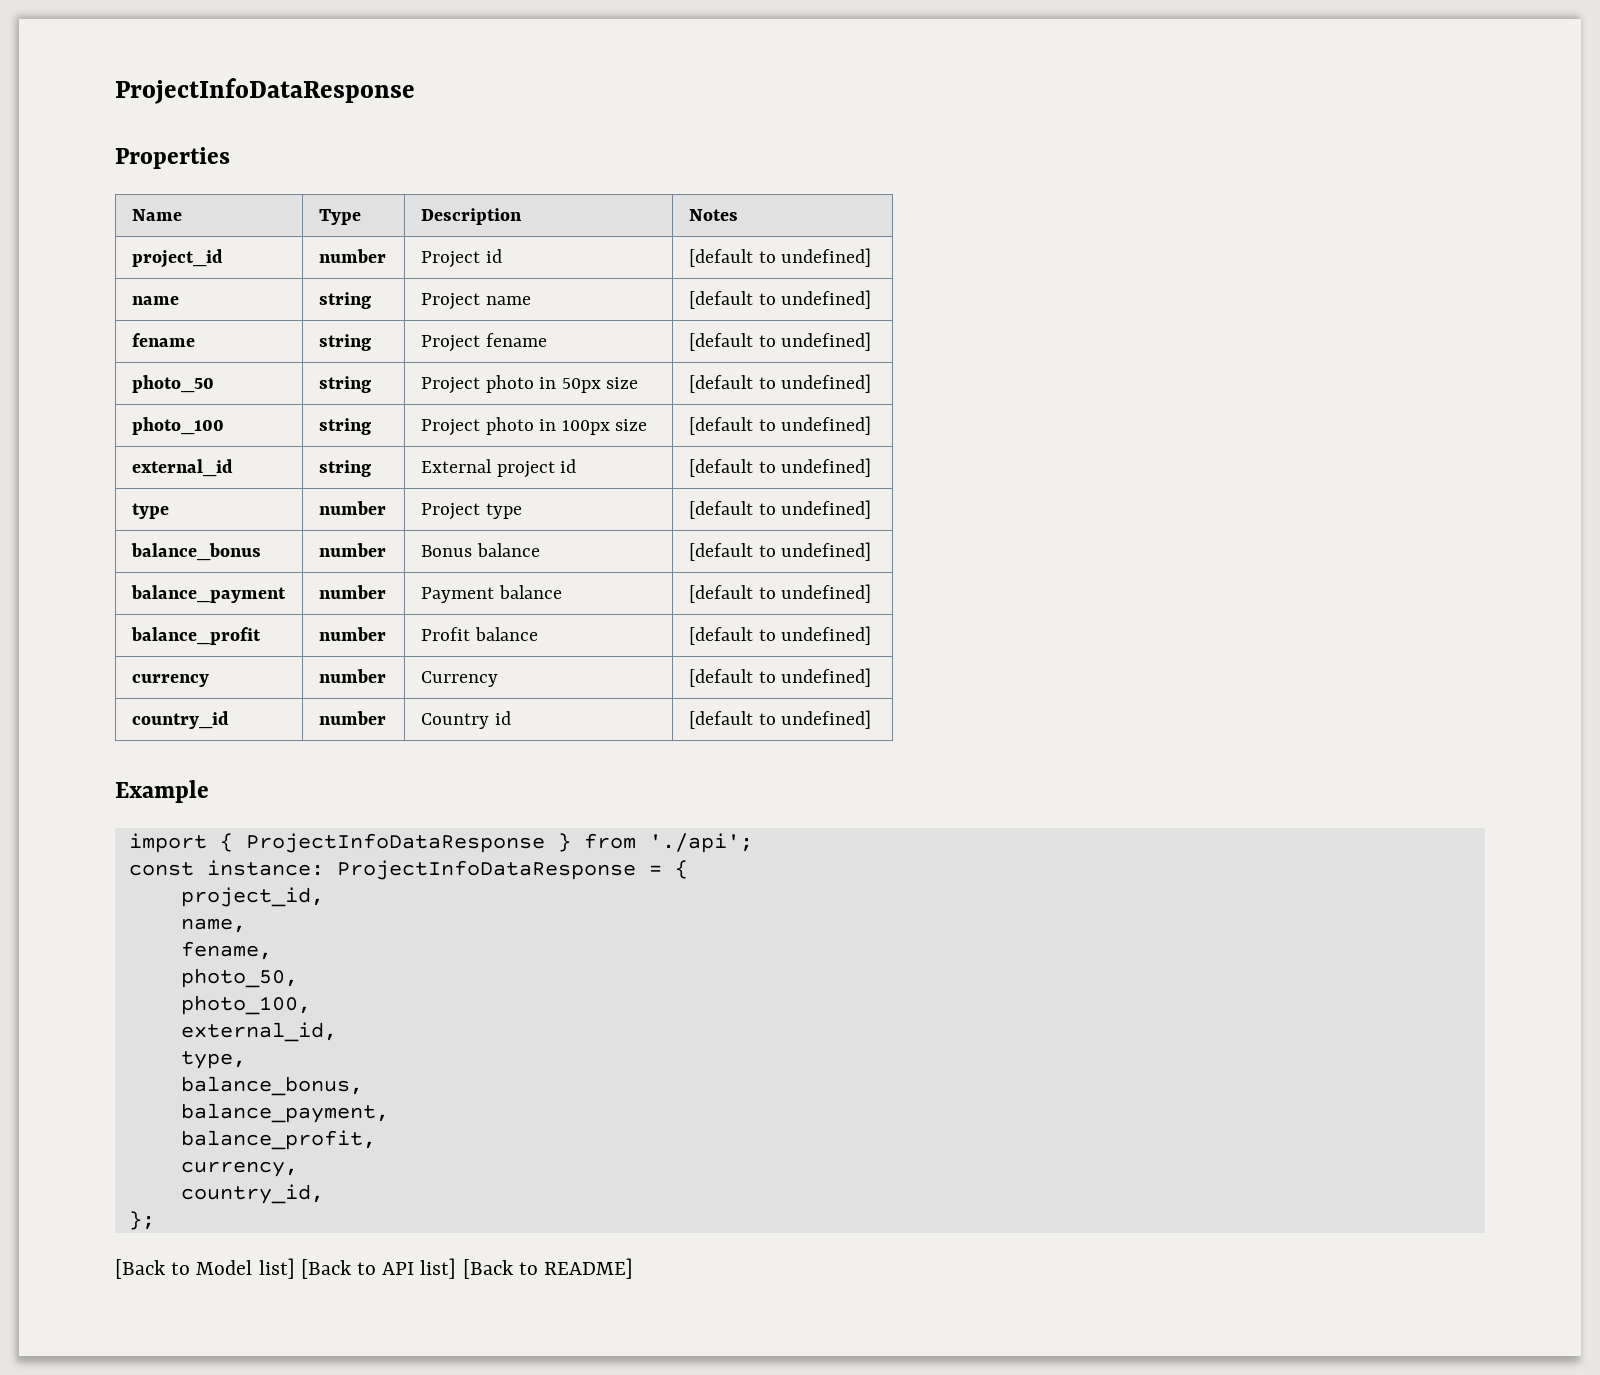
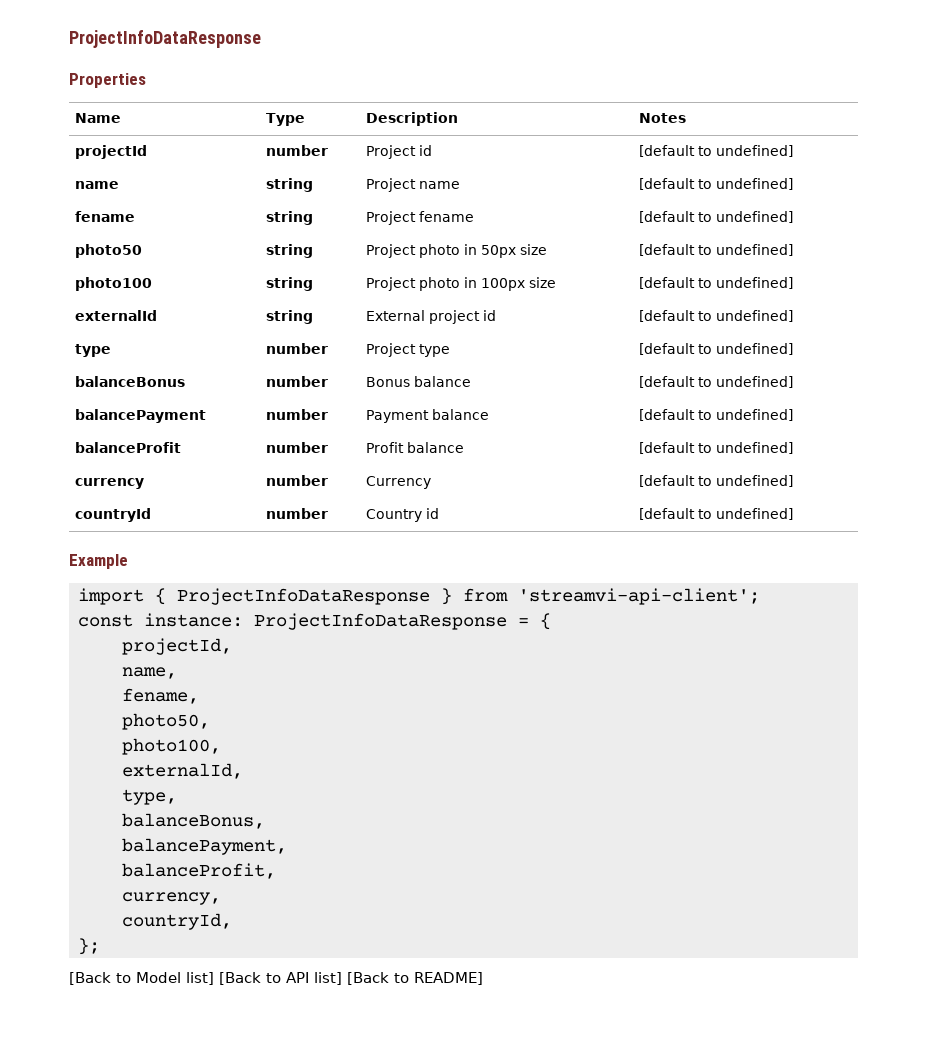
[131,249,223,268] project_id -> [75,145,148,159] projectId
[131,375,214,393] photo_50 -> [75,244,143,258] photo50
[131,417,224,435] photo_100 -> [75,277,153,291] photo100
[131,459,233,477] external_id -> [75,310,158,321] externalId
[130,543,261,561] balance_bonus -> [75,376,186,387] balanceBonus
[130,585,286,603] balance_payment -> [75,409,207,423] balancePayment
[130,627,261,645] balance_profit -> [75,442,182,453] balanceProfit
[131,711,229,729] country_id -> [75,508,152,522] countryId
[648,833,753,853] './api'; -> [518,588,760,605] 'streamvi-api-client';
[180,887,324,907] project_id, -> [122,638,232,655] projectId,
[180,968,298,988] [180,995,311,1015] [180,1022,337,1042] [180,1051,246,1069] [180,1076,363,1096] [180,1103,389,1123] [180,1130,376,1150] photo_50, // photo_100, // external_id, // type, // balance_bonus, // balance_payment, // balance_profit, -> [122,713,210,730] [122,738,221,755] [122,763,243,779] [122,789,177,805] [122,813,265,829] [122,838,287,855] [122,863,276,879] photo50, // photo100, // externalId, // type, // balanceBonus, // balancePayment, // balanceProfit,
[180,1184,324,1204] country_id, -> [122,913,232,930] countryId,

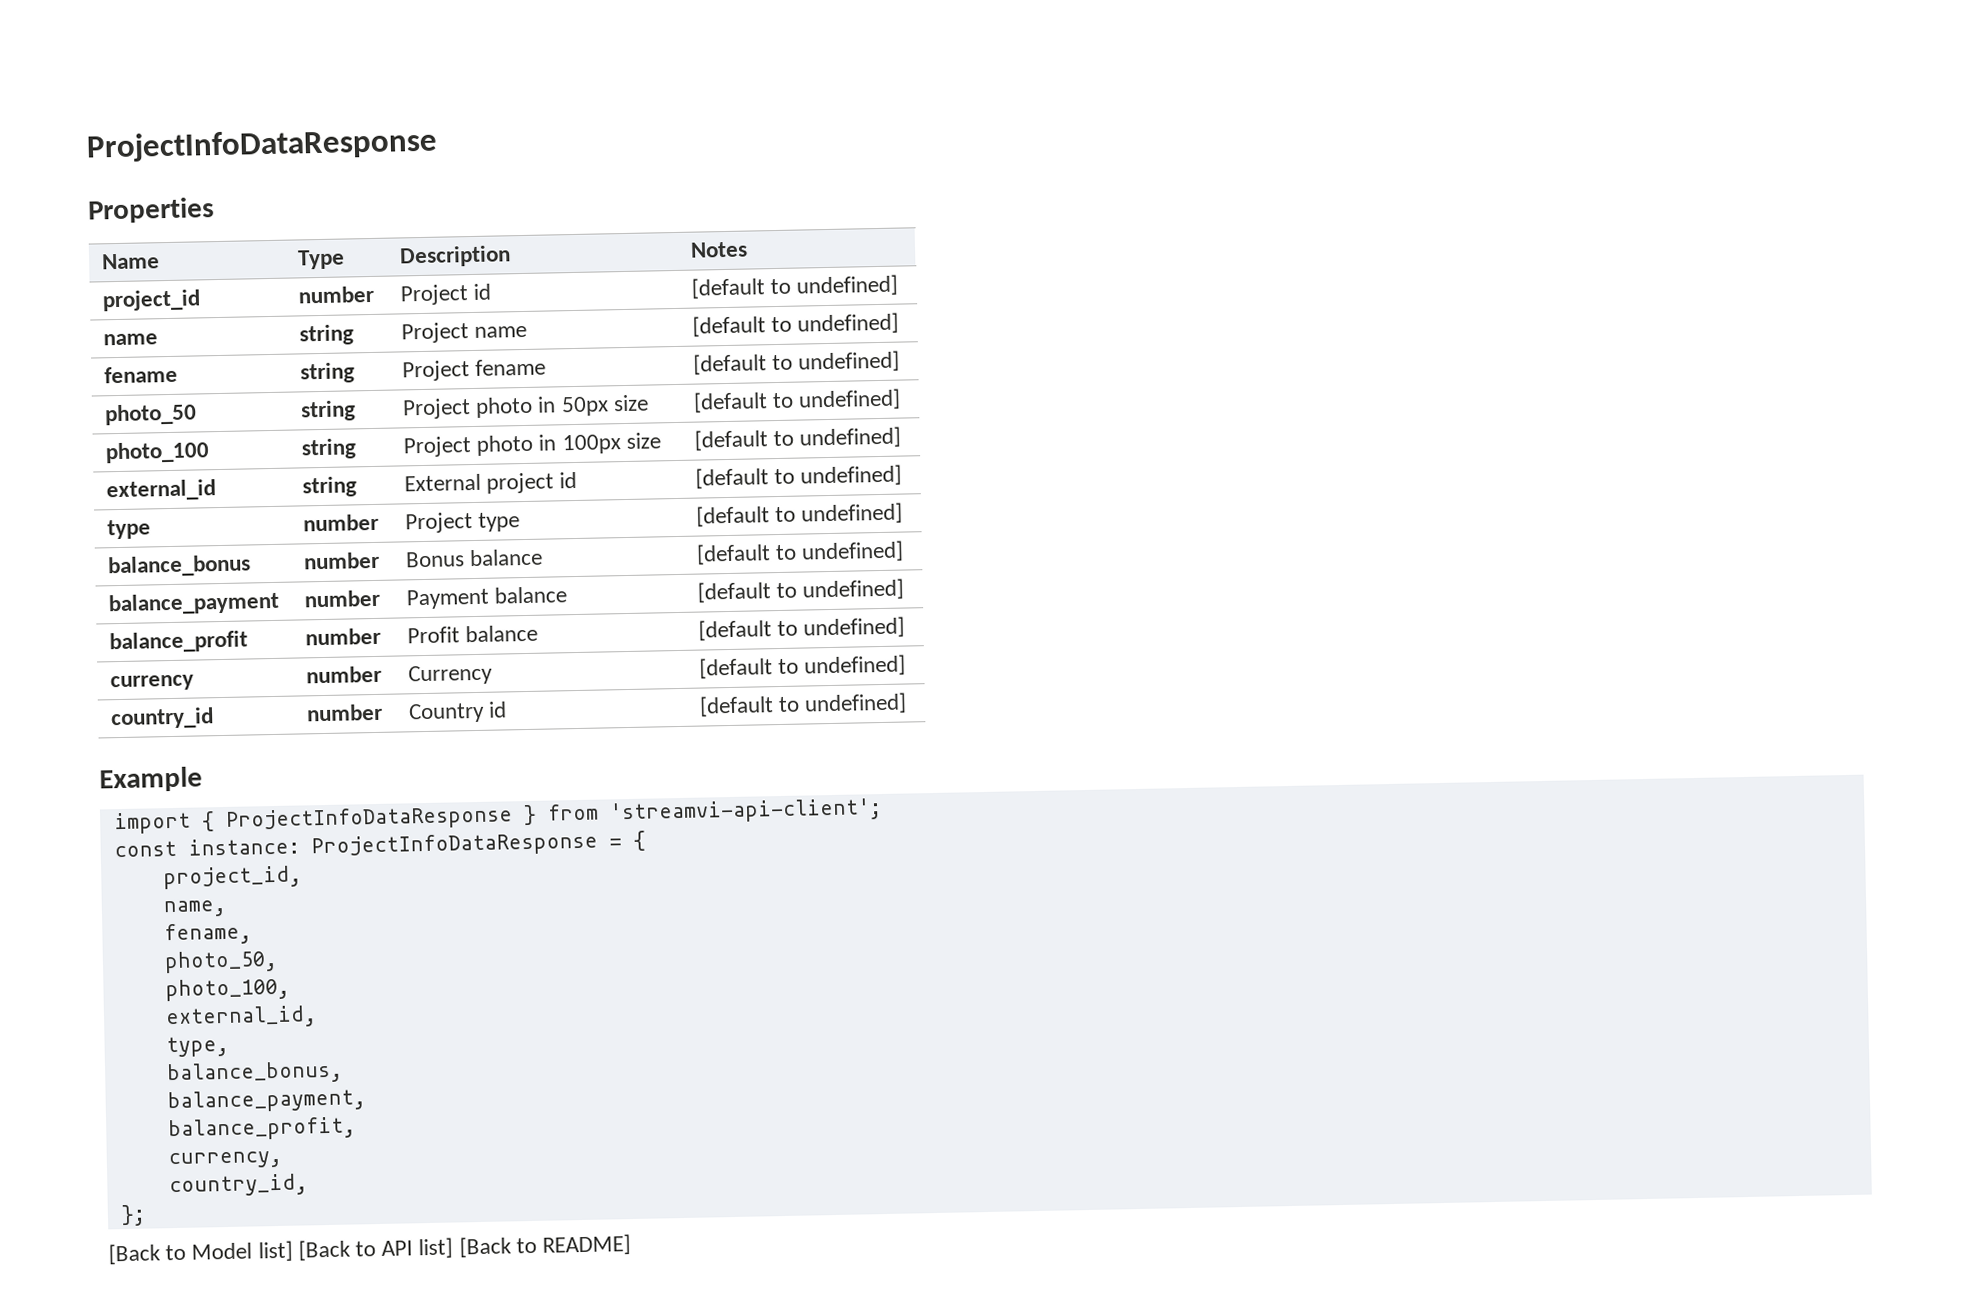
[75,145,148,159] projectId -> [101,289,201,312] project_id
[75,244,143,258] photo50 -> [103,403,197,426] photo_50
[75,277,153,291] photo100 -> [104,441,210,464] photo_100
[75,310,158,321] externalId -> [105,479,216,502] external_id
[75,376,186,387] balanceBonus -> [106,554,251,578] balance_bonus
[75,409,207,423] balancePayment -> [107,591,280,616] balance_payment
[75,442,182,453] balanceProfit -> [108,630,248,654] balance_profit
[75,508,152,522] countryId -> [109,707,214,730] country_id
[122,638,232,655] projectId, -> [162,865,302,890] project_id,
[122,713,210,730] [122,738,221,755] [122,763,243,779] [122,789,177,805] [122,813,265,829] [122,838,287,855] [122,863,276,879] photo50, // photo100, // externalId, // type, // balanceBonus, // balancePayment, // balanceProfit, -> [163,949,278,974] [164,977,290,1002] [164,1005,317,1030] [165,1035,229,1058] [165,1060,343,1086] [166,1088,366,1114] [167,1116,356,1142] photo_50, // photo_100, // external_id, // type, // balance_bonus, // balance_payment, // balance_profit,
[122,913,232,930] countryId, -> [168,1173,308,1198] country_id,

